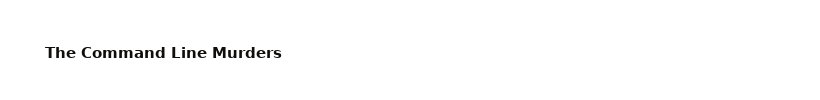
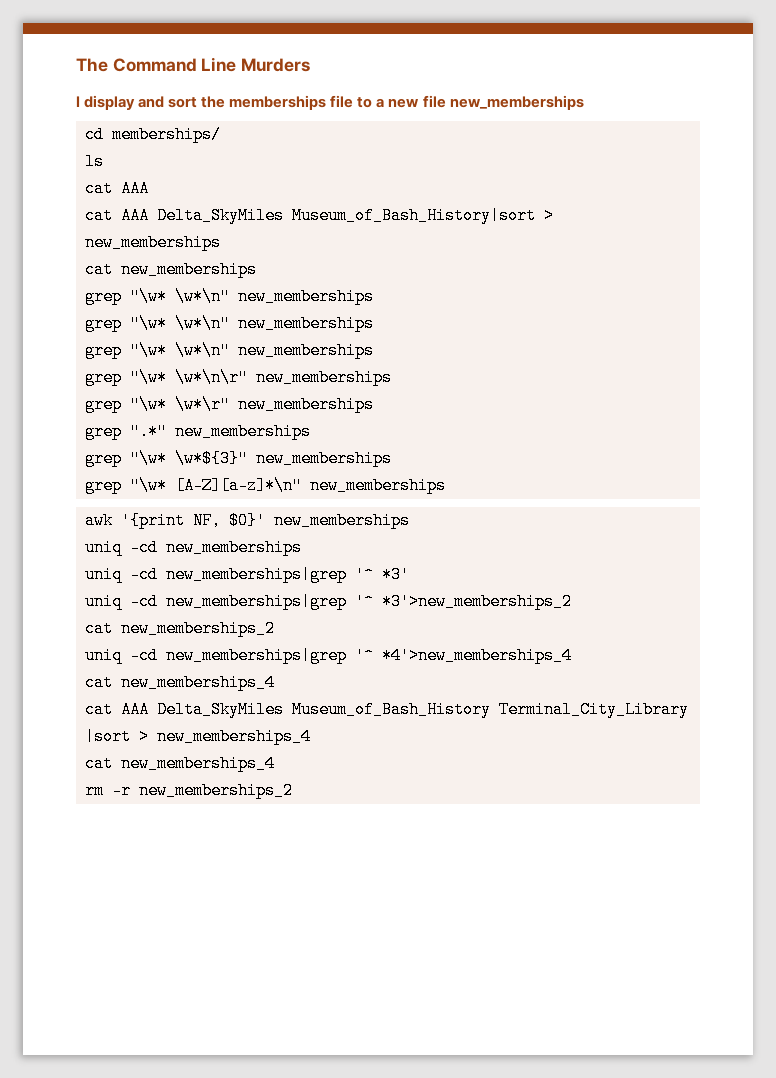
(282, 52) none -> [76,95,584,110] [85,126,221,143] [85,153,104,170] [85,180,149,197] [85,207,554,224] [85,234,221,251] [85,261,257,278] [85,288,374,305] [85,315,374,332] [85,342,374,359] [85,369,392,386] [85,396,374,413] [85,423,311,440] [85,450,392,467] [85,477,446,494] [85,512,410,529] [85,539,302,556] [85,566,410,583] [85,593,572,610] [85,620,275,637] [85,647,572,664] [85,674,275,691] [85,701,689,718] [85,728,311,745] [85,755,275,772] [85,782,293,799] // I display and sort the memberships file to a new file new_memberships // cd memberships/ // ls // cat AAA // cat AAA Delta_SkyMiles Museum_of_Bash_History|sort > new_memberships // cat new_memberships // grep "\w* \w*\n" new_memberships // grep "\w* \w*\n" new_memberships // grep "\w* \w*\n" new_memberships // grep "\w* \w*\n\r" new_memberships // grep "\w* \w*\r" new_memberships // grep ".*" new_memberships // grep "\w* \w*${3}" new_memberships // grep "\w* [A-Z][a-z]*\n" new_memberships // awk '{print NF, $0}' new_memberships // uniq -cd new_memberships // uniq -cd new_memberships|grep '^ *3' // uniq -cd new_memberships|grep '^ *3'>new_memberships_2 // cat new_memberships_2 // uniq -cd new_memberships|grep '^ *4'>new_memberships_4 // cat new_memberships_4 // cat AAA Delta_SkyMiles Museum_of_Bash_History Terminal_City_Library |sort > new_memberships_4 // cat new_memberships_4 // rm -r new_memberships_2

